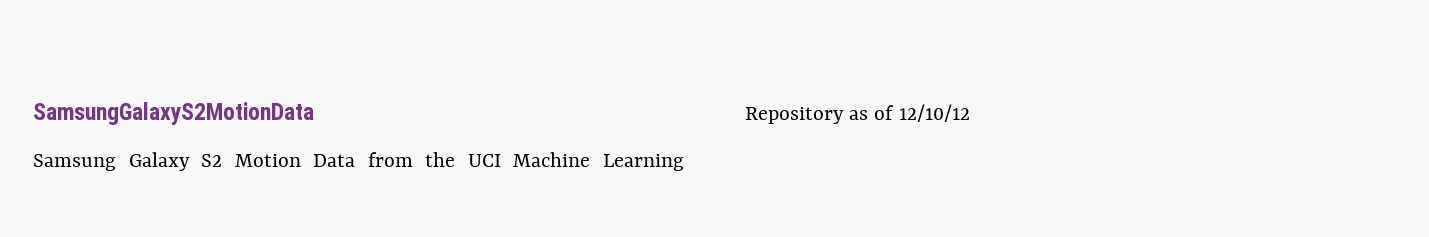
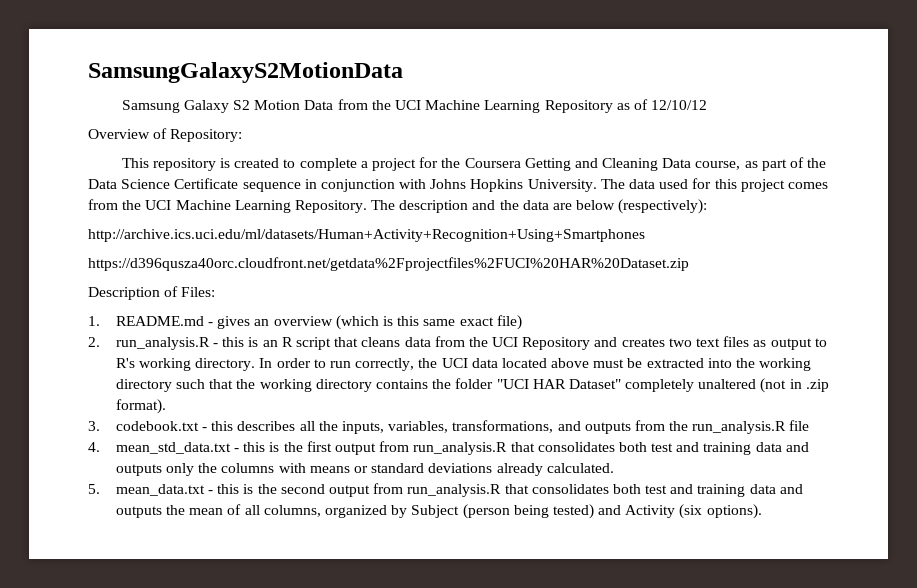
(970, 113) none -> [88,128,243,142] [121,157,827,171] [88,178,828,192] [88,199,708,214] [88,229,645,242] [88,257,689,271] [88,286,216,300] [88,315,522,330] [88,336,827,350] [115,358,812,371] [115,378,829,393] [115,399,166,414] [88,420,810,434] [88,441,809,455] [115,463,614,476] [88,483,803,497] [115,504,762,519] // Overview of Repository: // This repository is created to complete a project for the Coursera Getting and Cleaning Data course, as part of the Data Science Certificate sequence in conjunction with Johns Hopkins University. The data used for this project comes from the UCI Machine Learning Repository. The description and the data are below (respectively): // http://archive.ics.uci.edu/ml/datasets/Human+Activity+Recognition+Using+Smartphones // https://d396qusza40orc.cloudfront.net/getdata%2Fprojectfiles%2FUCI%20HAR%20Dataset.zip // Description of Files: // 1. README.md - gives an overview (which is this same exact file) // 2. run_analysis.R - this is an R script that cleans data from the UCI Repository and creates two text files as output to R's working directory. In order to run correctly, the UCI data located above must be extracted into the working directory such that the working directory contains the folder "UCI HAR Dataset" completely unaltered (not in .zip format). // 3. codebook.txt - this describes all the inputs, variables, transformations, and outputs from the run_analysis.R file // 4. mean_std_data.txt - this is the first output from run_analysis.R that consolidates both test and training data and outputs only the columns with means or standard deviations already calculated. // 5. mean_data.txt - this is the second output from run_analysis.R that consolidates both test and training data and outputs the mean of all columns, organized by Subject (person being tested) and Activity (six options).

